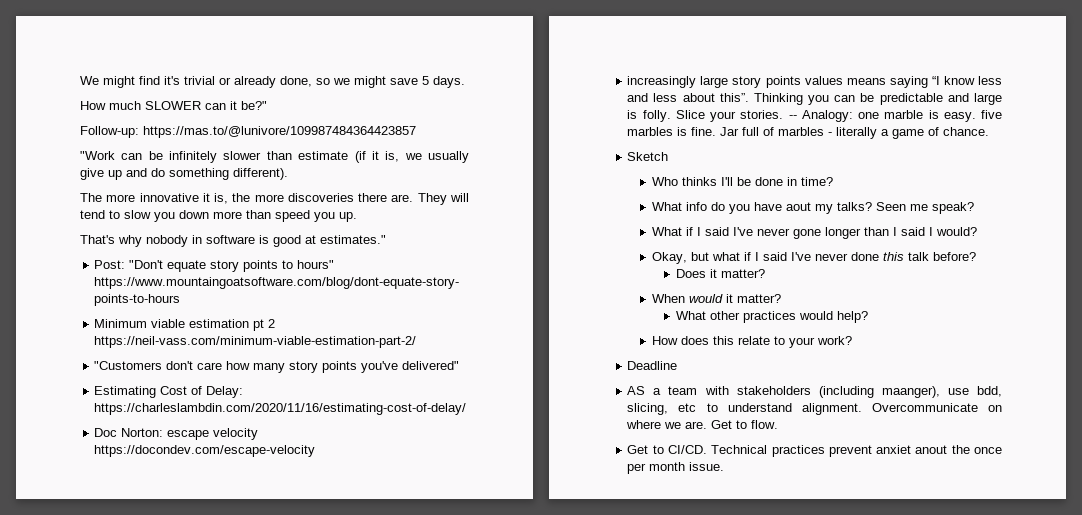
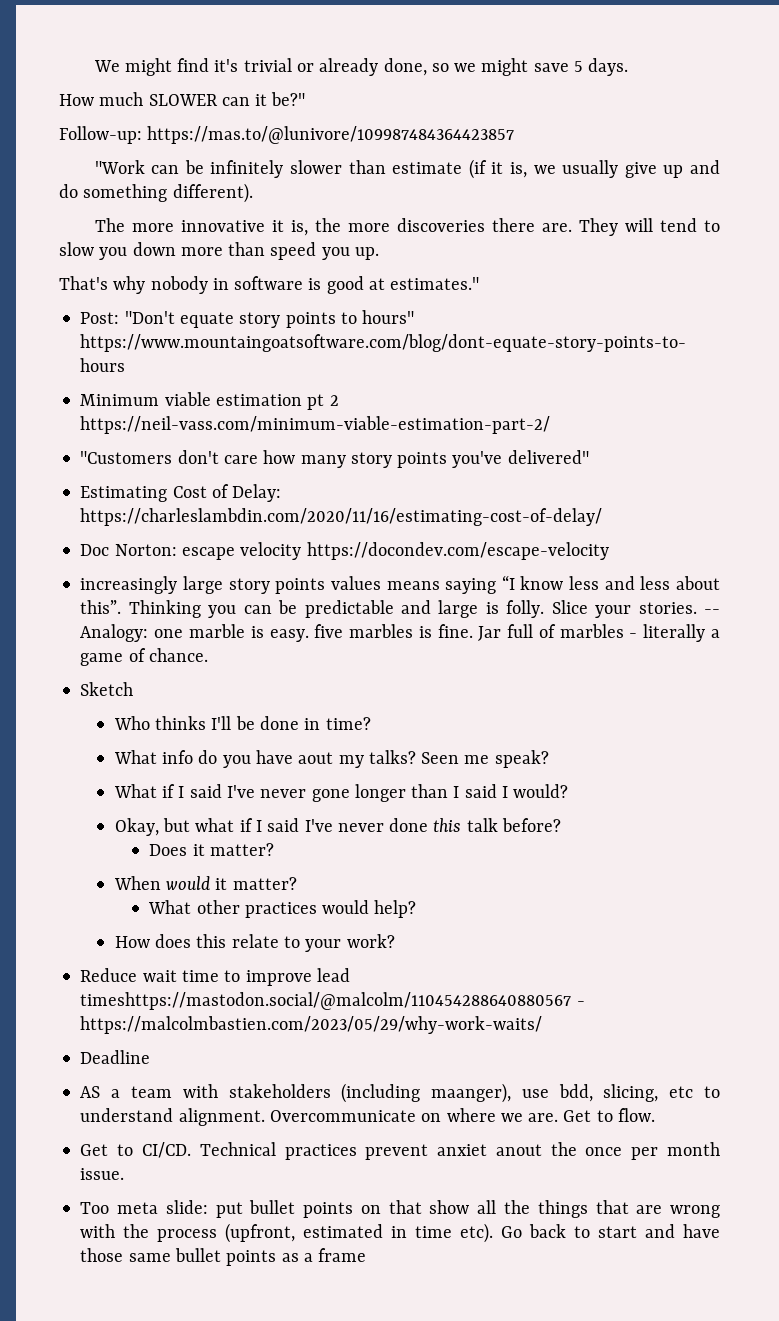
(852, 340) none -> [80,968,350,986] [80,992,585,1010] [80,1016,543,1034] // Reduce wait time to improve lead timeshttps://mastodon.social/@malcolm/110454288640880567 - https://malcolmbastien.com/2023/05/29/why-work-waits/
(725, 466) none -> [80,1200,720,1218] [80,1223,721,1243] [80,1248,367,1266] // Too meta slide: put bullet points on that show all the things that are wrong with the process (upfront, estimated in time etc). Go back to start and have those same bullet points as a frame

